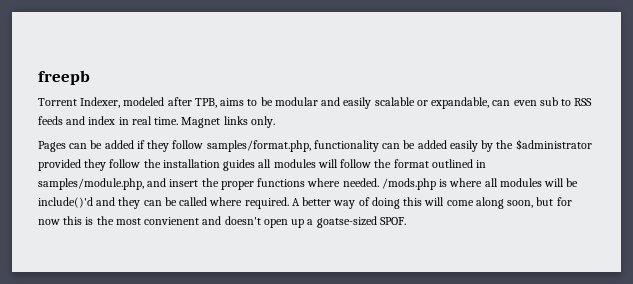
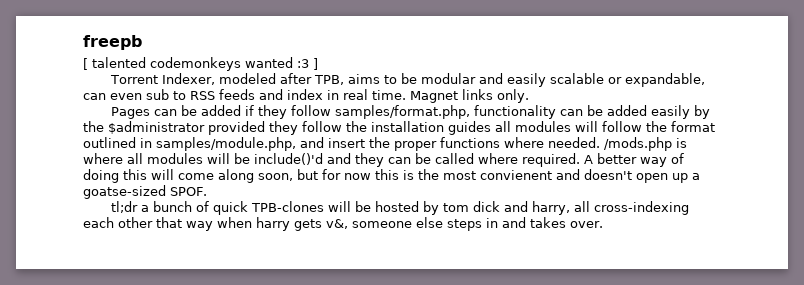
(90, 77) none -> [83,57,318,71] // [ talented codemonkeys wanted :3 ]
(406, 221) none -> [110,201,689,215] [83,217,603,231] // tl;dr a bunch of quick TPB-clones will be hosted by tom dick and harry, all cross-indexing each other that way when harry gets v&, someone else steps in and takes over.

